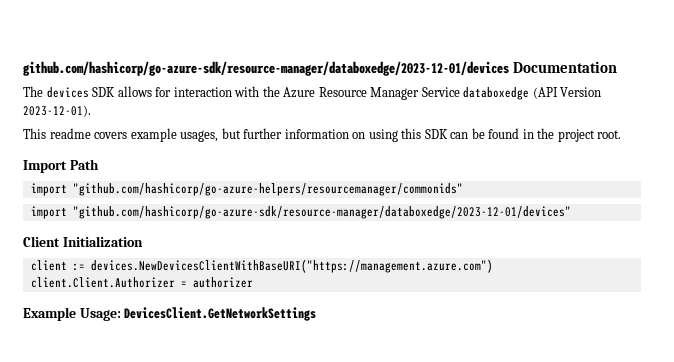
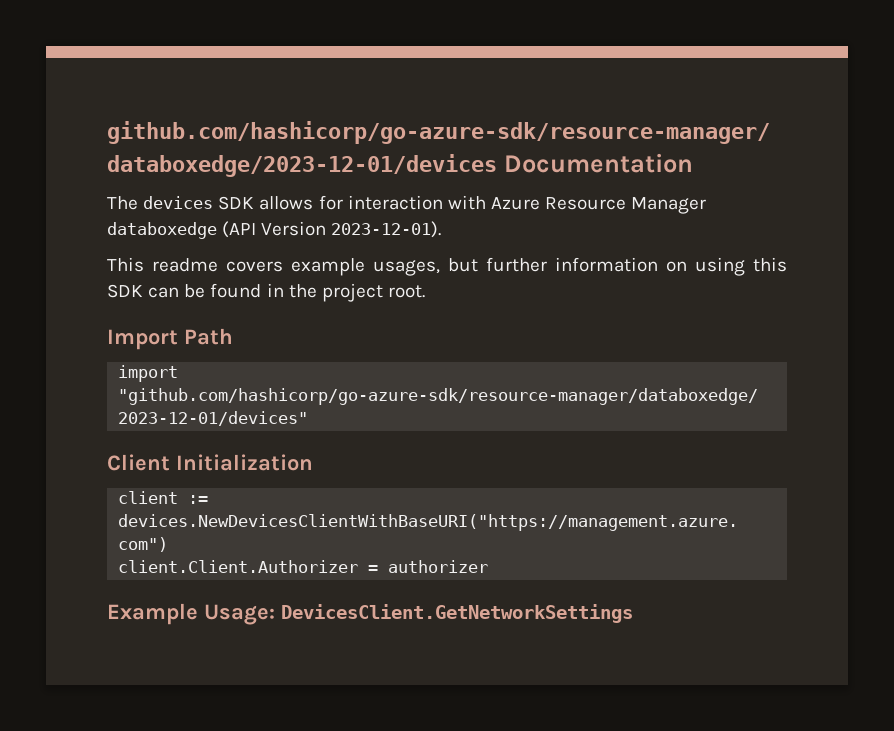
[262,86,280,97] the -> (486, 202) none
[421,87,460,97] Service -> (707, 205) none
[30,183,463,196] // import "github.com/hashicorp/go-azure-helpers/resourcemanager/commonids" -> (233, 336) none

